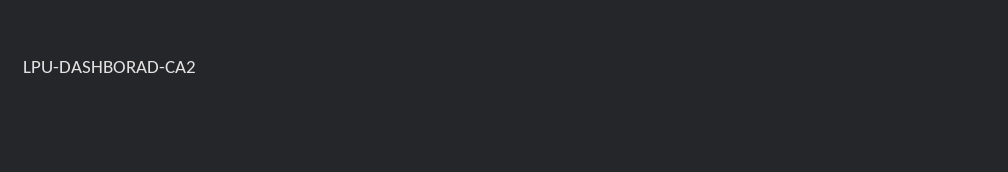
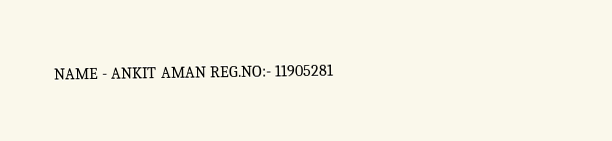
[23,61,196,73] LPU-DASHBORAD-CA2 -> [53,63,334,80] NAME - ANKIT AMAN REG.NO:- 11905281

